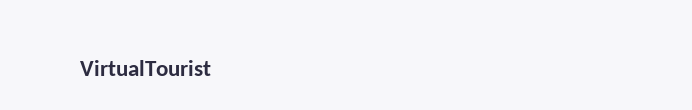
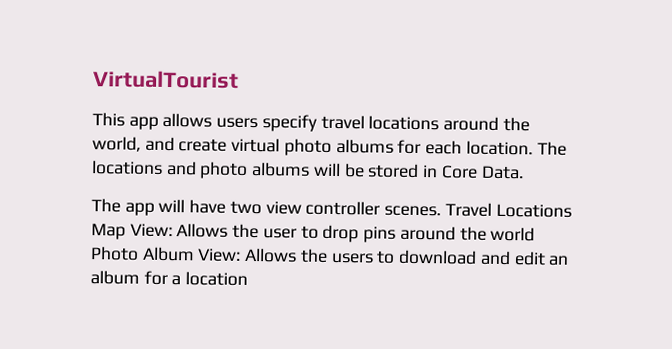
(211, 68) none -> [92,112,530,132] [92,136,567,156] [91,160,524,180] [91,198,572,218] [91,223,536,243] [90,246,570,266] [90,270,249,286] // This app allows users specify travel locations around the world, and create virtual photo albums for each location. The locations and photo albums will be stored in Core Data. // The app will have two view controller scenes. Travel Locations Map View: Allows the user to drop pins around the world Photo Album View: Allows the users to download and edit an album for a location

